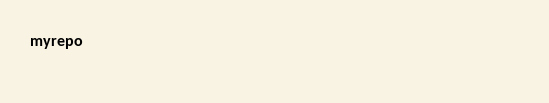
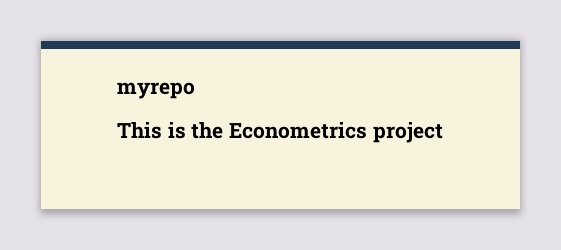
(83, 43) none -> [117,122,443,143] // This is the Econometrics project

